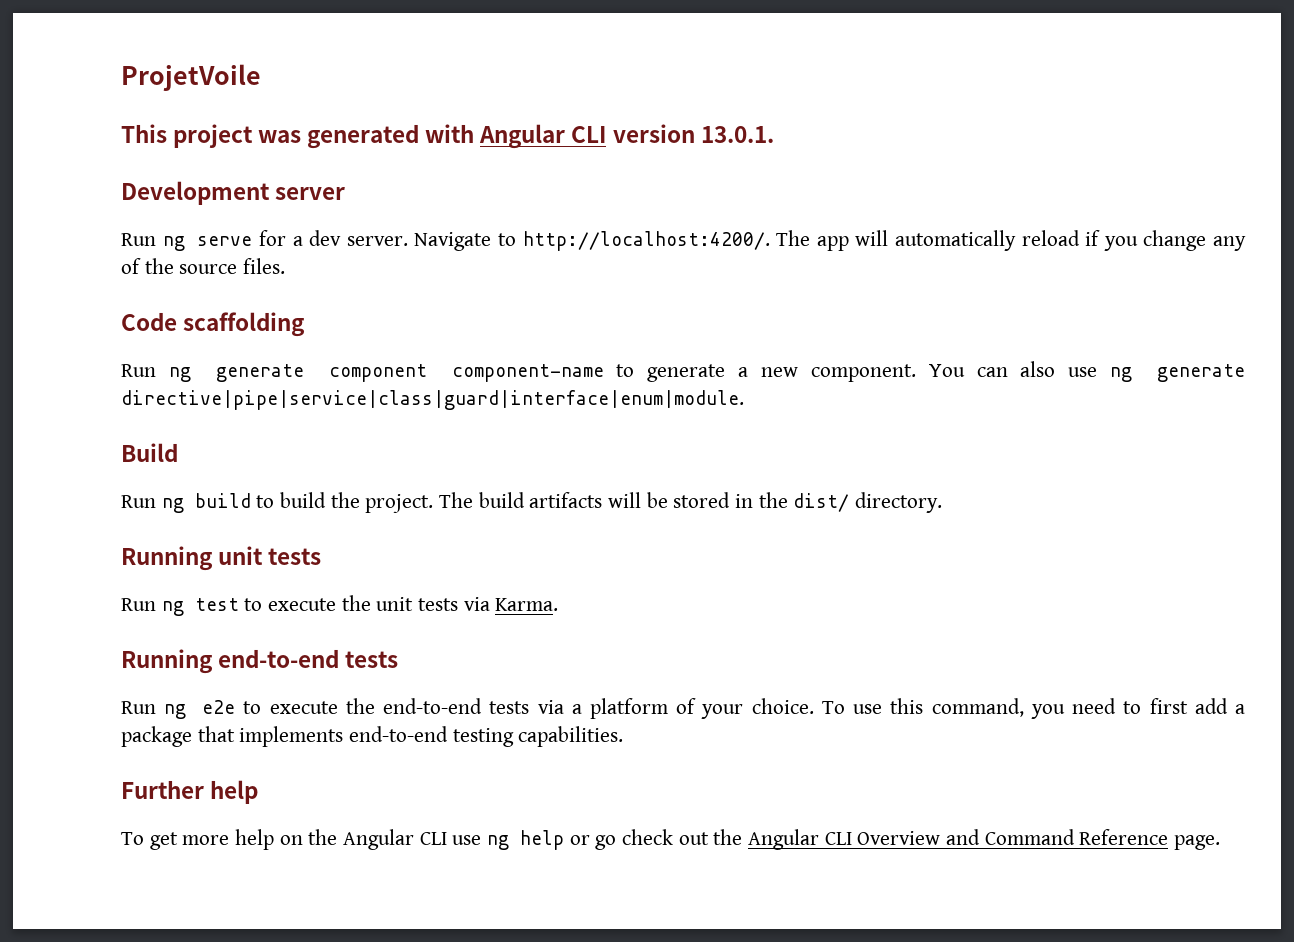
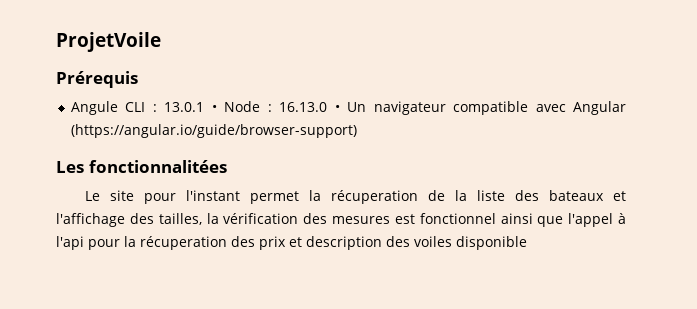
[121,124,774,149] [121,181,346,205] [121,230,1246,251] [121,258,286,274] [121,312,306,337] [121,361,1246,382] [121,390,744,410] [121,443,178,462] [121,492,943,513] [121,546,322,571] [121,595,559,616] [121,649,399,674] [121,698,1245,719] [121,726,624,747] [121,780,259,804] [121,829,1221,850] This project was generated with Angular CLI version 13.0.1. // Development server // Run ng serve for a dev server. Navigate to http://localhost:4200/. The app will automatically reload if you change any of the source files. // Code scaffolding // Run ng generate component component-name to generate a new component. You can also use ng generate directive|pipe|service|class|guard|interface|enum|module. // Build // Run ng build to build the project. The build artifacts will be stored in the dist/ directory. // Running unit tests // Run ng test to execute the unit tests via Karma. // Running end-to-end tests // Run ng e2e to execute the end-to-end tests via a platform of your choice. To use this command, you need to first add a package that implements end-to-end testing capabilities. // Further help // To get more help on the Angular CLI use ng help or go check out the Angular CLI Overview and Command Reference page. -> [56,71,138,88] [70,101,626,115] [70,124,357,138] [56,160,227,173] [84,190,626,204] [56,213,626,227] [56,236,527,250] Prérequis // Angule CLI : 13.0.1 • Node : 16.13.0 • Un navigateur compatible avec Angular (https://angular.io/guide/browser-support) // Les fonctionnalitées // Le site pour l'instant permet la récuperation de la liste des bateaux et l'affichage des tailles, la vérification des mesures est fonctionnel ainsi que l'appel à l'api pour la récuperation des prix et description des voiles disponible

